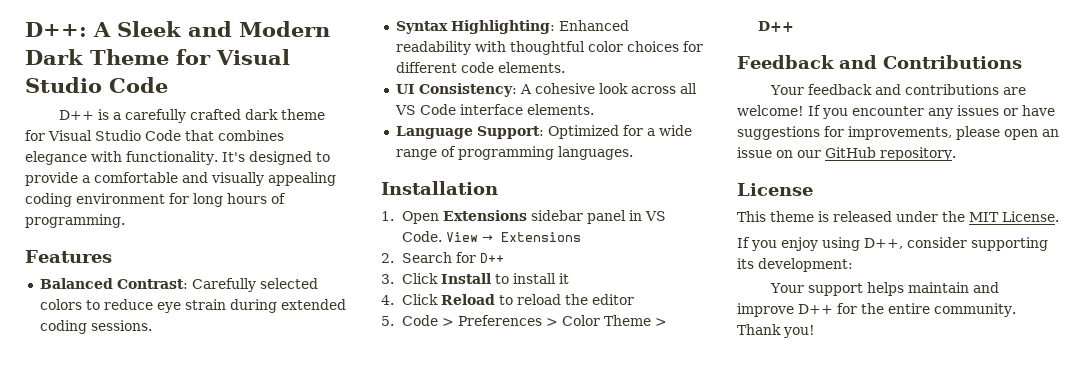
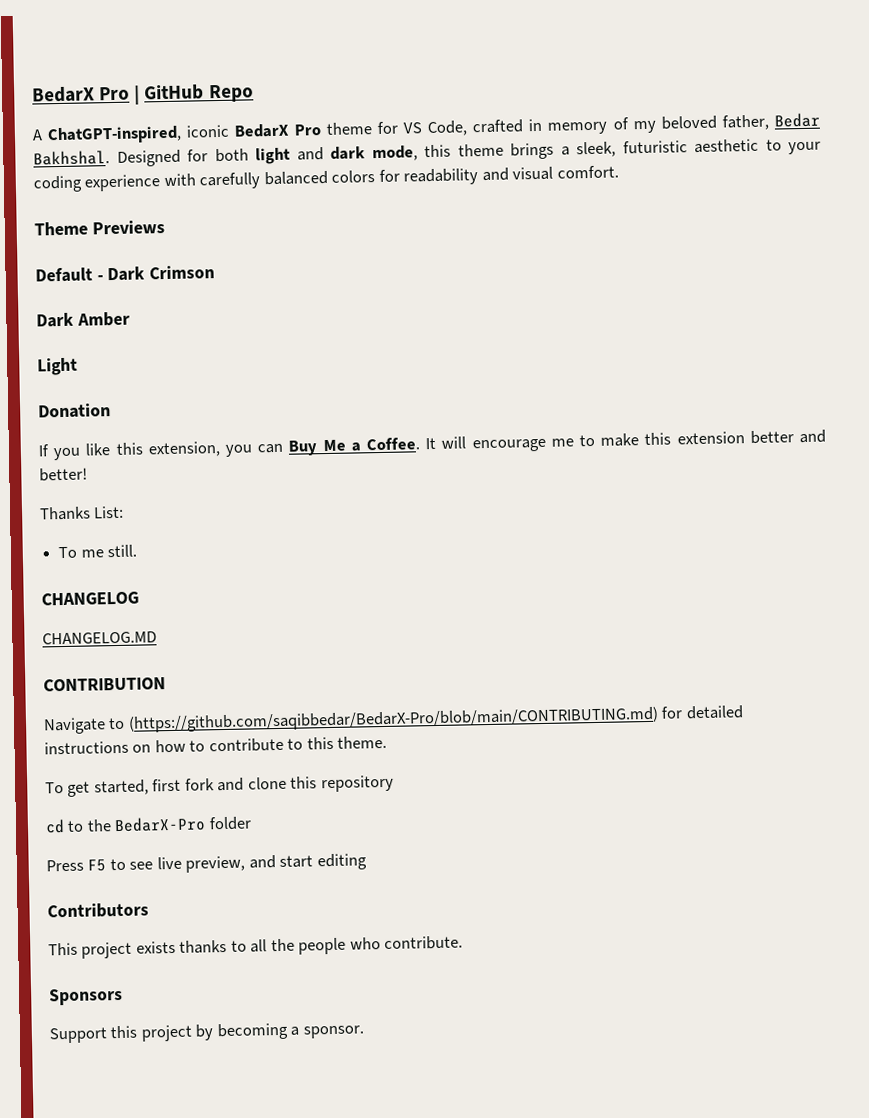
[25,21,330,37] [25,49,290,65] [25,77,168,93] [59,109,326,123] [25,130,284,141] [25,151,330,165] [25,172,336,186] [25,193,286,207] [25,214,125,228] [25,250,112,263] [39,278,318,292] [39,299,346,313] [39,320,152,334] [395,20,629,34] [395,41,703,55] [395,62,565,73] [395,83,697,97] [394,104,594,115] [395,125,692,139] [395,146,633,160] [381,181,498,195] [381,210,667,224] [402,231,582,242] [381,252,505,263] [381,273,570,284] [381,294,635,305] [381,315,668,326] [758,21,795,32] [737,55,1022,69] [770,84,1027,95] [737,105,1055,119] [737,126,1059,140] [737,147,956,161] [737,183,813,196] [737,211,1059,222] [737,237,1048,251] [737,258,853,272] [770,282,1000,296] [737,303,1016,317] [737,324,815,338] D++: A Sleek and Modern Dark Theme for Visual Studio Code // D++ is a carefully crafted dark theme for Visual Studio Code that combines elegance with functionality. It's designed to provide a comfortable and visually appealing coding environment for long hours of programming. // Features // Balanced Contrast: Carefully selected colors to reduce eye strain during extended coding sessions. // Syntax Highlighting: Enhanced readability with thoughtful color choices for different code elements. // UI Consistency: A cohesive look across all VS Code interface elements. // Language Support: Optimized for a wide range of programming languages. // Installation // 1. Open Extensions sidebar panel in VS Code. View → Extensions // 2. Search for D++ // 3. Click Install to install it // 4. Click Reload to reload the editor // 5. Code > Preferences > Color Theme > D++ // Feedback and Contributions // Your feedback and contributions are welcome! If you encounter any issues or have suggestions for improvements, please open an issue on our GitHub repository. // License // This theme is released under the MIT License. // If you enjoy using D++, consider supporting its development: // Your support helps maintain and improve D++ for the entire community. Thank you! -> [32,84,254,105] [32,112,820,145] [33,138,821,167] [33,165,619,193] [34,220,165,236] [35,265,216,283] [36,311,130,328] [37,357,78,376] [38,403,111,419] [38,429,827,461] [39,467,88,482] [39,505,125,521] [58,544,138,559] [41,591,139,606] [42,631,157,645] [43,677,166,692] [43,705,744,735] [44,735,388,755] [45,774,394,797] [45,816,252,834] [46,853,367,873] [47,902,149,919] [48,935,464,959] [49,987,123,1006] [49,1022,365,1044] BedarX Pro | GitHub Repo // A ChatGPT-inspired, iconic BedarX Pro theme for VS Code, crafted in memory of my beloved father, Bedar Bakhshal. Designed for both light and dark mode, this theme brings a sleek, futuristic aesthetic to your coding experience with carefully balanced colors for readability and visual comfort. // Theme Previews // Default - Dark Crimson // Dark Amber // Light // Donation // If you like this extension, you can Buy Me a Coffee. It will encourage me to make this extension better and better! // Thanks List: // To me still. // CHANGELOG // CHANGELOG.MD // CONTRIBUTION // Navigate to (https://github.com/saqibbedar/BedarX-Pro/blob/main/CONTRIBUTING.md) for detailed instructions on how to contribute to this theme. // To get started, first fork and clone this repository // cd to the BedarX-Pro folder // Press F5 to see live preview, and start editing // Contributors // This project exists thanks to all the people who contribute. // Sponsors // Support this project by becoming a sponsor.

